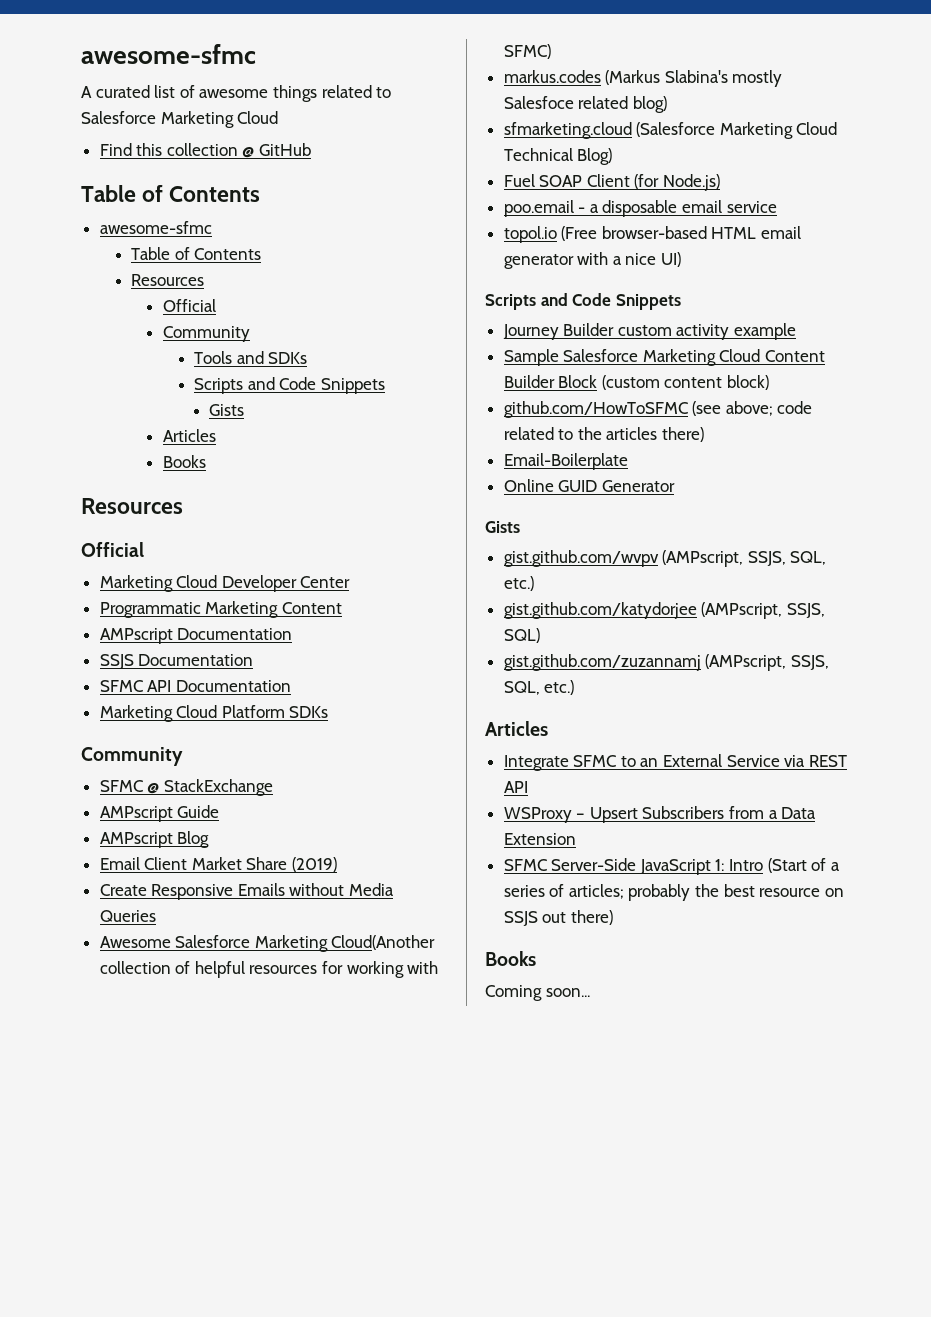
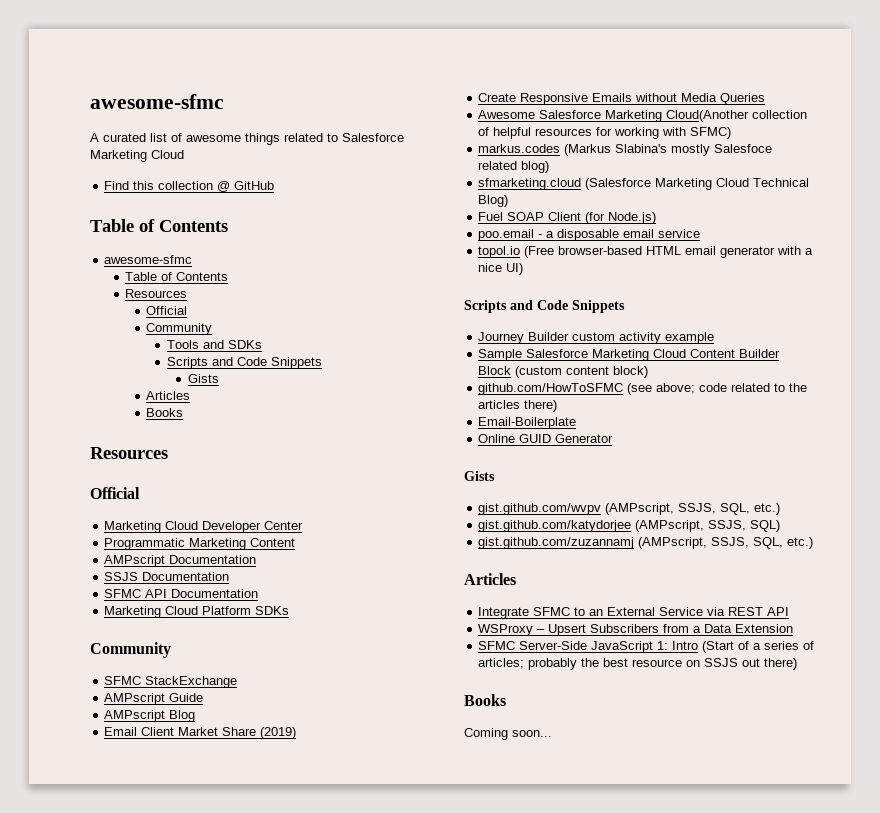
[147,782,160,794] @ -> (142, 680) none

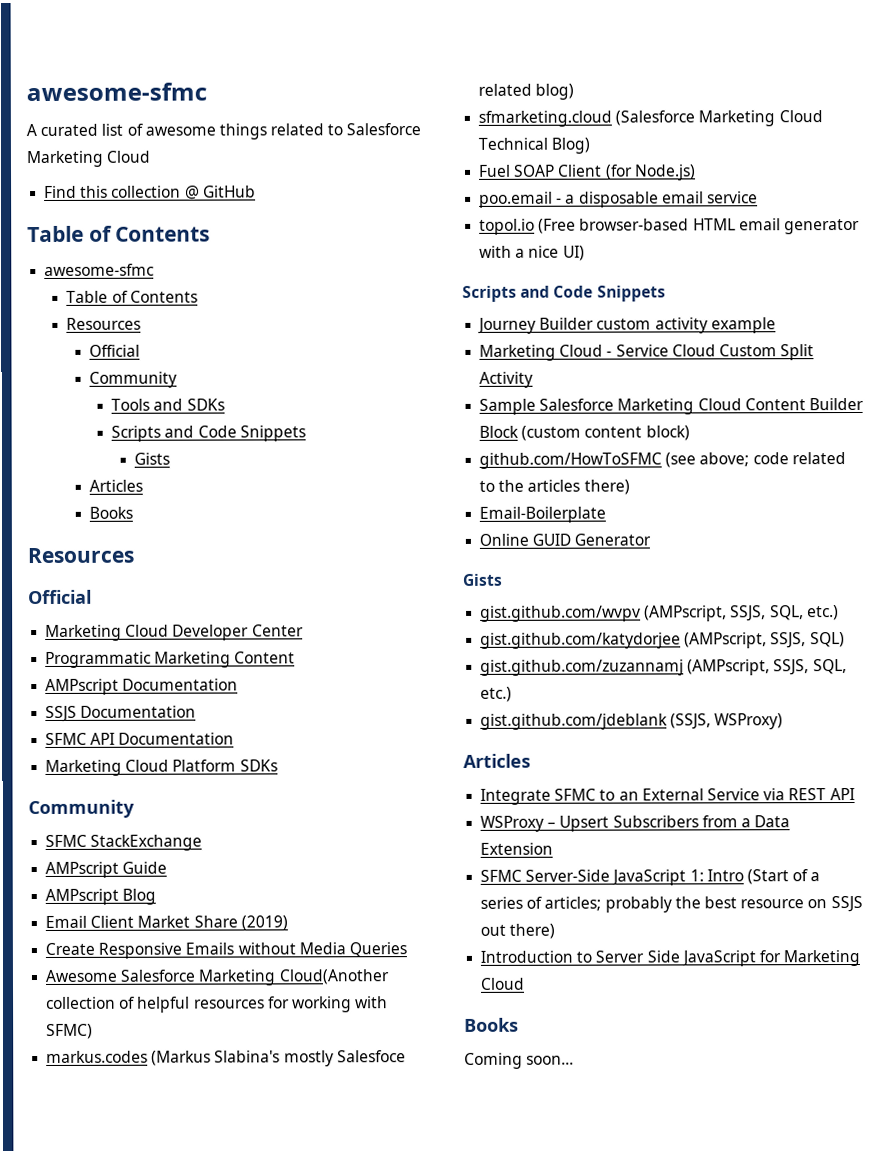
(715, 338) none -> [479,344,815,361] [479,371,534,388] // Marketing Cloud - Service Cloud Custom Split Activity
(814, 543) none -> [480,713,784,730] // gist.github.com/jdeblank (SSJS, WSProxy)
(798, 664) none -> [480,949,861,967] [480,977,526,990] // Introduction to Server Side JavaScript for Marketing Cloud

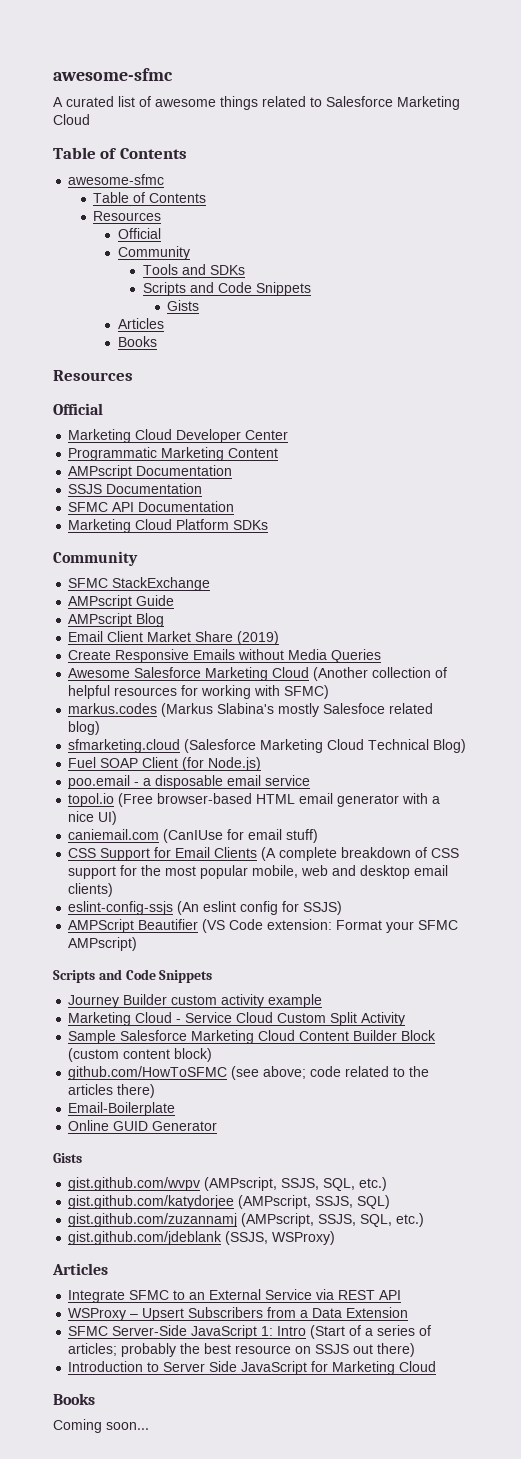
[44,185,256,200] // Find this collection @ GitHub -> (90, 119) none
[278,969,389,985] Cloud(Another -> [272,667,369,681] Cloud (Another
(585, 253) none -> [68,829,319,843] [68,847,460,861] [68,865,449,879] [68,883,114,897] [68,901,343,915] [68,919,459,933] [68,937,138,951] // caniemail.com (CanIUse for email stuff) // CSS Support for Email Clients (A complete breakdown of CSS support for the most popular mobile, web and desktop email clients) // eslint-config-ssjs (An eslint config for SSJS) // AMPScript Beautifier (VS Code extension: Format your SFMC AMPscript)

